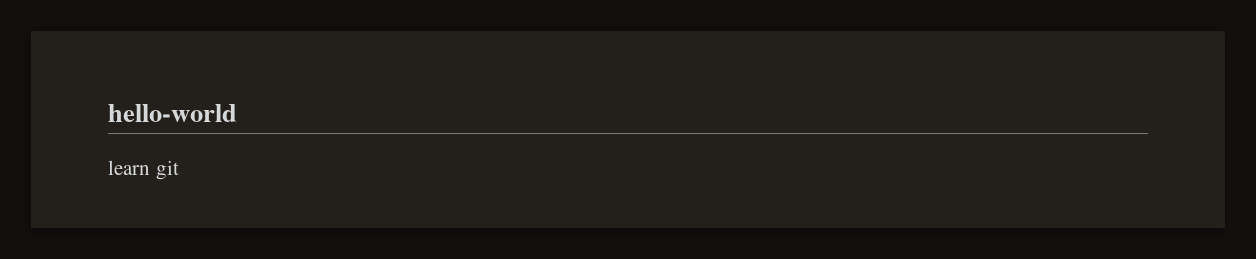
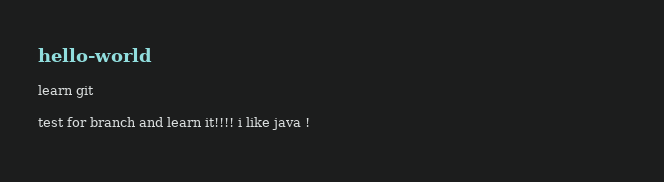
(179, 170) none -> [38,117,310,130] // test for branch and learn it!!!! i like java !

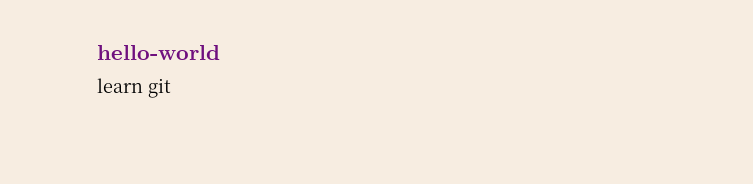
[38,117,310,130] // test for branch and learn it!!!! i like java ! -> (171, 88) none

